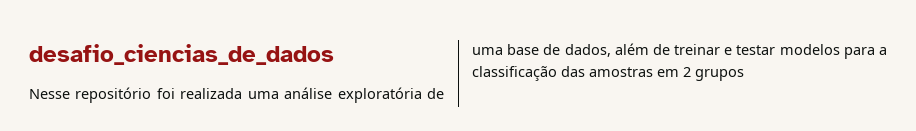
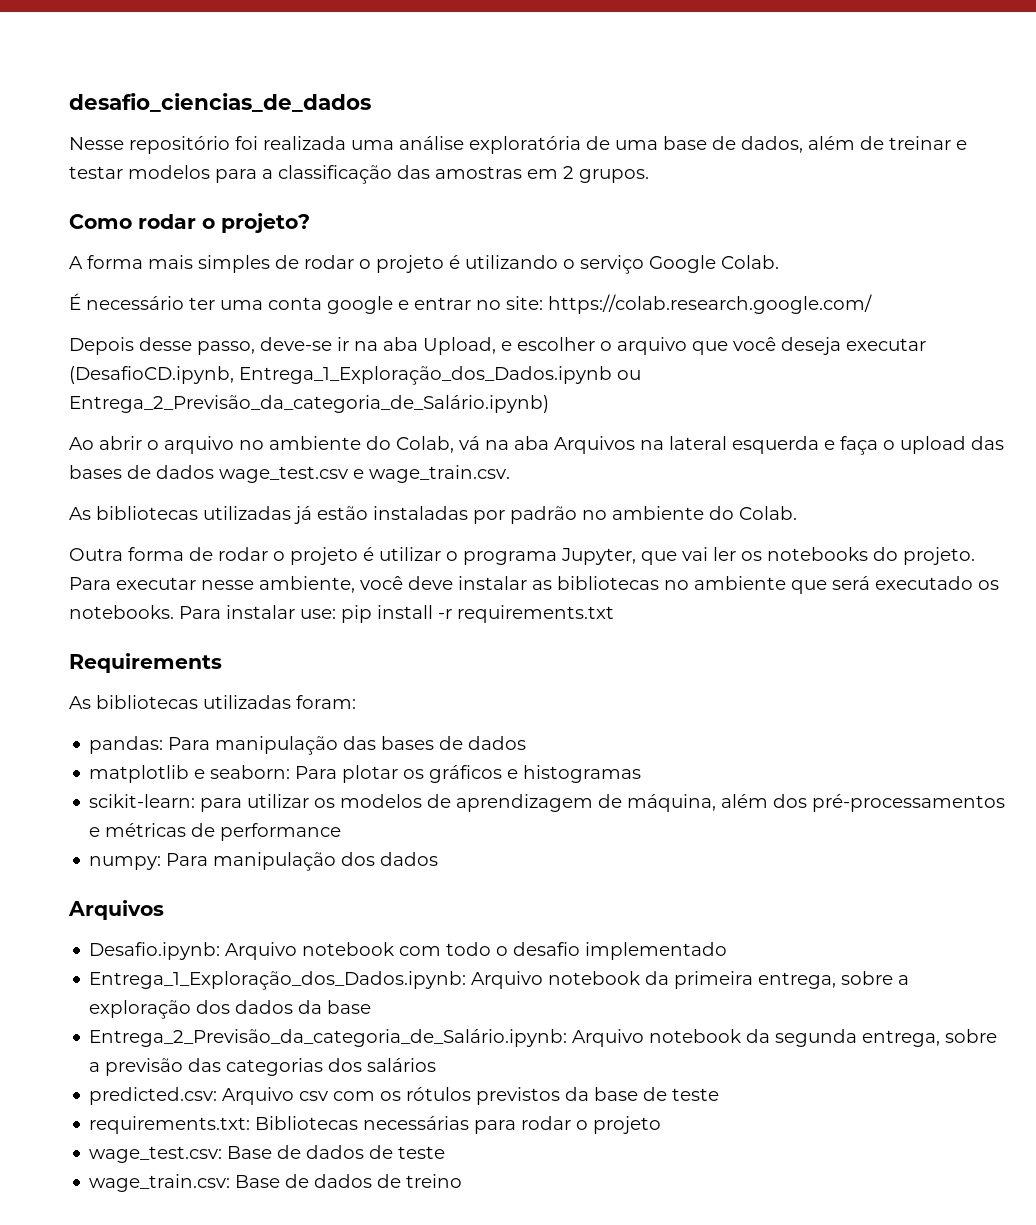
[695,69,744,81] grupos -> [579,169,649,183] [69,213,310,233] [69,255,779,274] [69,293,872,314] [69,337,926,355] [69,366,641,385] [69,395,549,413] [69,436,1004,455] [69,465,510,483] [69,506,797,524] [69,547,975,565] [69,576,999,594] [69,605,614,623] [69,653,222,673] [69,695,356,709] [89,736,527,755] [89,765,642,783] [89,794,1006,812] [89,823,342,841] [89,852,439,871] [68,900,164,920] [89,942,728,960] [89,971,910,990] [89,1000,372,1019] [89,1029,998,1047] [89,1058,437,1076] [89,1087,720,1105] [89,1116,662,1134] [89,1145,446,1163] [89,1174,463,1192] grupos. // Como rodar o projeto? // A forma mais simples de rodar o projeto é utilizando o serviço Google Colab. // É necessário ter uma conta google e entrar no site: https://colab.research.google.com/ // Depois desse passo, deve-se ir na aba Upload, e escolher o arquivo que você deseja executar (DesafioCD.ipynb, Entrega_1_Exploração_dos_Dados.ipynb ou Entrega_2_Previsão_da_categoria_de_Salário.ipynb) // Ao abrir o arquivo no ambiente do Colab, vá na aba Arquivos na lateral esquerda e faça o upload das bases de dados wage_test.csv e wage_train.csv. // As bibliotecas utilizadas já estão instaladas por padrão no ambiente do Colab. // Outra forma de rodar o projeto é utilizar o programa Jupyter, que vai ler os notebooks do projeto. Para executar nesse ambiente, você deve instalar as bibliotecas no ambiente que será executado os notebooks. Para instalar use: pip install -r requirements.txt // Requirements // As bibliotecas utilizadas foram: // pandas: Para manipulação das bases de dados // matplotlib e seaborn: Para plotar os gráficos e histogramas // scikit-learn: para utilizar os modelos de aprendizagem de máquina, além dos pré-processamentos e métricas de performance // numpy: Para manipulação dos dados // Arquivos // Desafio.ipynb: Arquivo notebook com todo o desafio implementado // Entrega_1_Exploração_dos_Dados.ipynb: Arquivo notebook da primeira entrega, sobre a exploração dos dados da base // Entrega_2_Previsão_da_categoria_de_Salário.ipynb: Arquivo notebook da segunda entrega, sobre a previsão das categorias dos salários // predicted.csv: Arquivo csv com os rótulos previstos da base de teste // requirements.txt: Bibliotecas necessárias para rodar o projeto // wage_test.csv: Base de dados de teste // wage_train.csv: Base de dados de treino

